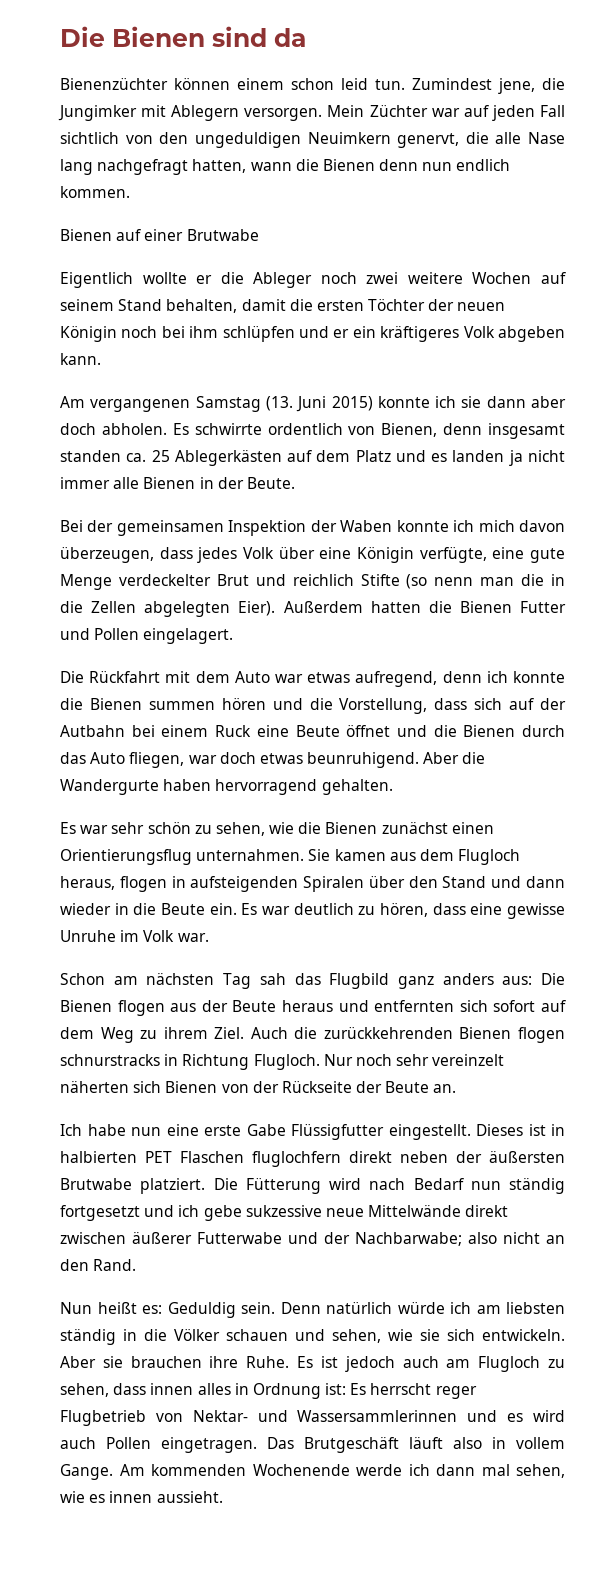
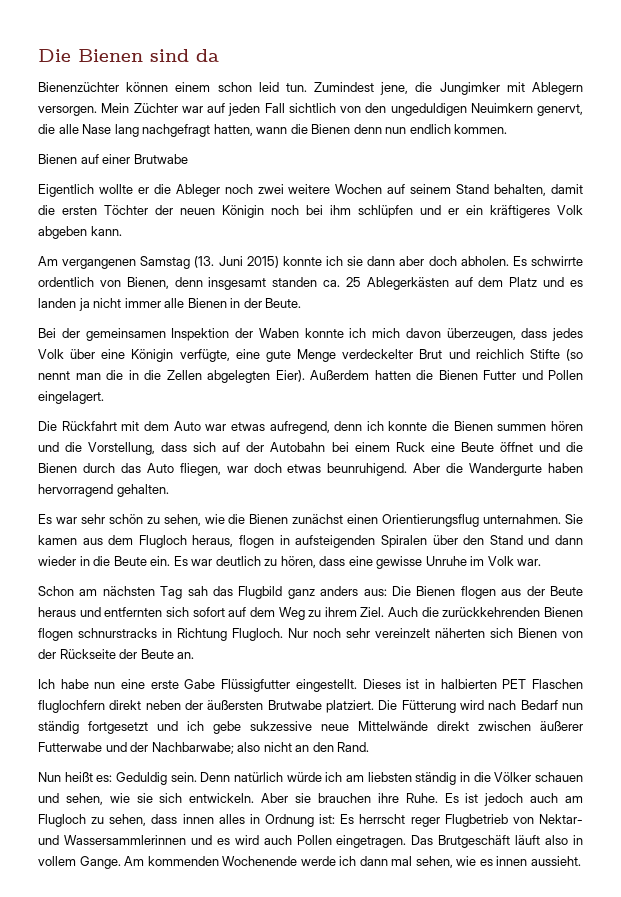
[434,577,474,586] nenn -> [38,371,70,380] nennt
[60,725,125,737] Autbahn -> [270,442,326,452] Autobahn

